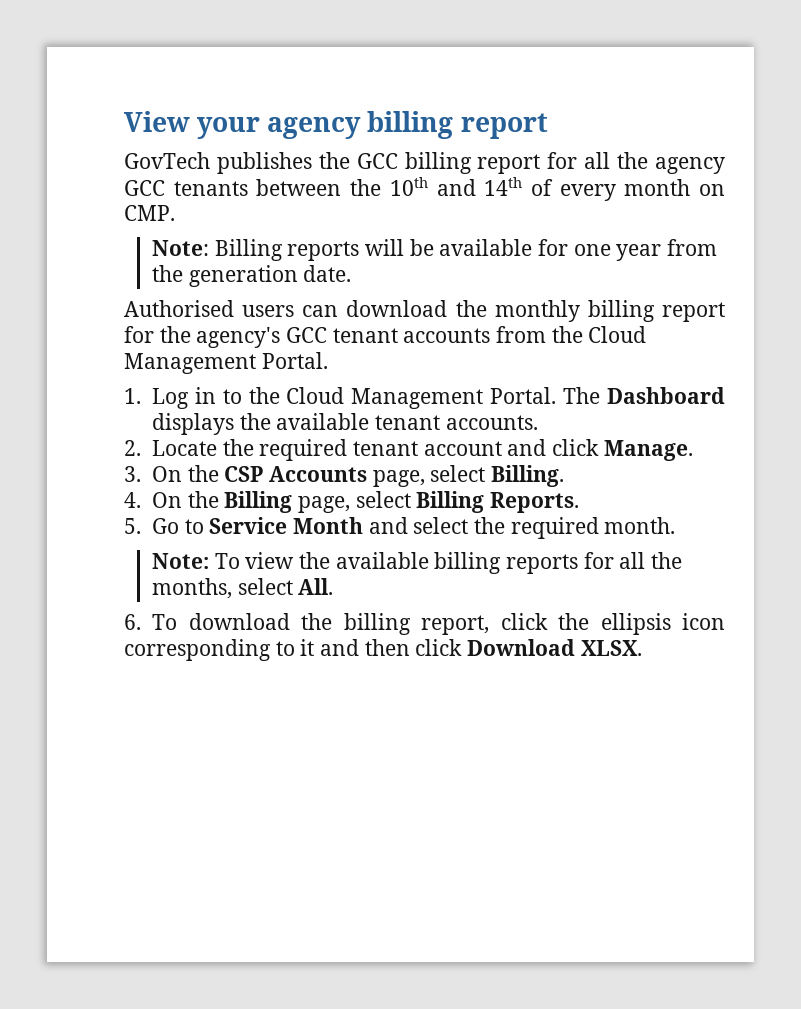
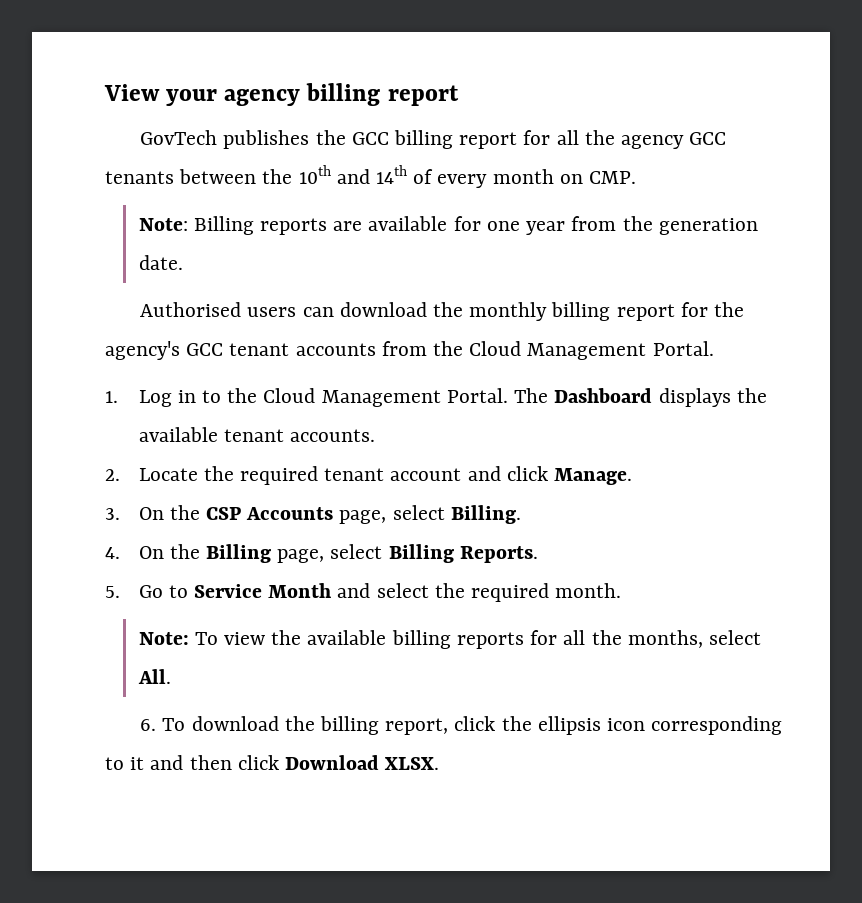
[364,239,434,256] will be -> [333,221,363,231] are

